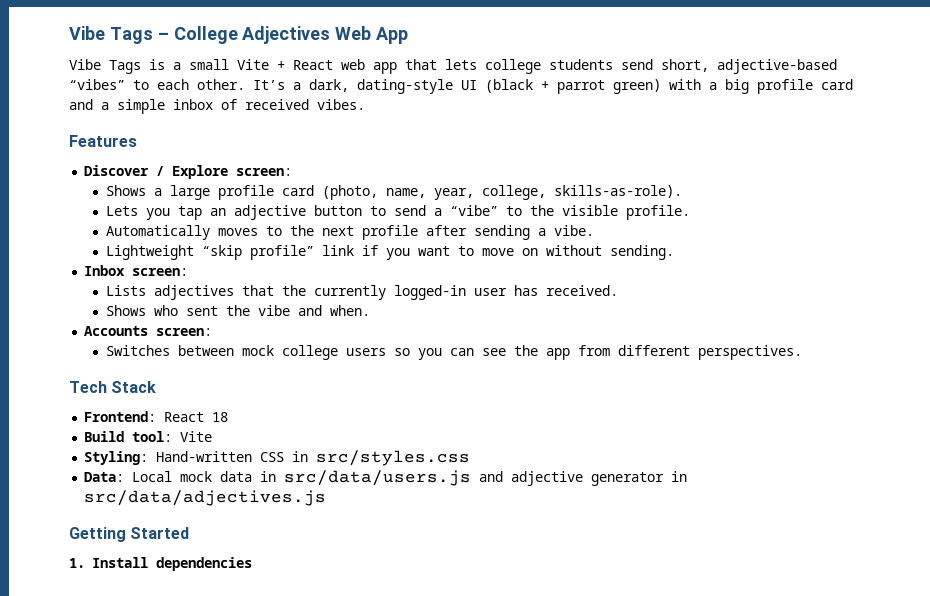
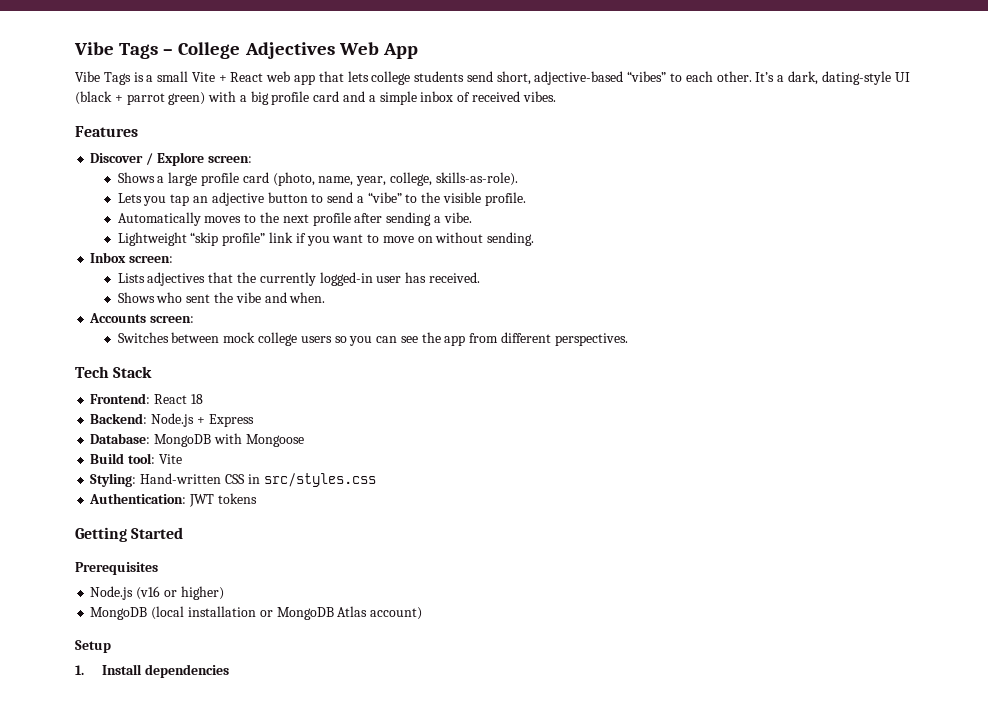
(229, 417) none -> [90,413,254,427] [90,433,304,447] // Backend: Node.js + Express // Database: MongoDB with Mongoose
[84,470,688,486] [84,490,327,506] [69,527,190,542] Data: Local mock data in src/data/users.js and adjective generator in src/data/adjectives.js // Getting Started -> [89,493,257,507] [75,527,184,542] [75,562,158,575] [90,586,224,600] [90,606,423,620] [75,640,111,653] Authentication: JWT tokens // Getting Started // Prerequisites // Node.js (v16 or higher) // MongoDB (local installation or MongoDB Atlas account) // Setup

